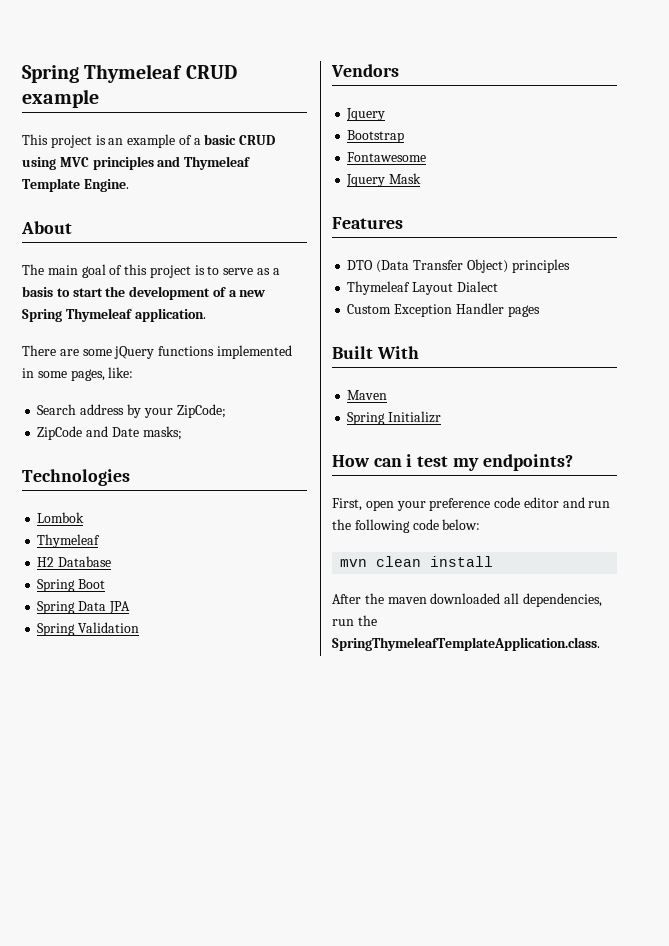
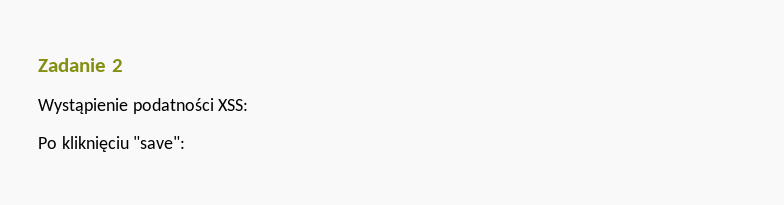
[22,64,237,83] [22,89,99,108] [22,134,276,148] [22,156,251,170] [22,178,129,192] [21,221,72,234] [22,264,280,278] [22,286,266,300] [22,308,206,322] [22,345,292,359] [22,367,134,381] [37,404,226,418] [37,426,182,440] [22,469,130,486] [37,512,85,523] [37,534,101,548] [37,556,112,567] [37,579,106,592] [37,601,130,614] [37,622,140,636] [331,64,399,77] [346,108,386,121] [347,130,405,143] [347,152,427,162] [346,173,422,187] [332,217,403,229] [347,259,570,273] [347,281,498,295] [347,303,540,317] [332,346,419,359] [347,390,388,400] [347,411,442,425] [332,454,573,471] [332,497,611,511] [332,519,481,533] [340,556,494,567] [332,593,602,607] [332,615,377,626] [332,637,600,651] Spring Thymeleaf CRUD example // This project is an example of a basic CRUD using MVC principles and Thymeleaf Template Engine. // About // The main goal of this project is to serve as a basis to start the development of a new Spring Thymeleaf application. // There are some jQuery functions implemented in some pages, like: // Search address by your ZipCode; // ZipCode and Date masks; // Technologies // Lombok // Thymeleaf // H2 Database // Spring Boot // Spring Data JPA // Spring Validation // Vendors // Jquery // Bootstrap // Fontawesome // Jquery Mask // Features // DTO (Data Transfer Object) principles // Thymeleaf Layout Dialect // Custom Exception Handler pages // Built With // Maven // Spring Initializr // How can i test my endpoints? // First, open your preference code editor and run the following code below: // mvn clean install // After the maven downloaded all dependencies, run the SpringThymeleafTemplateApplication.class. -> [38,58,123,72] [38,98,249,114] [38,136,186,152] Zadanie 2 // Wystąpienie podatności XSS: // Po kliknięciu "save":

